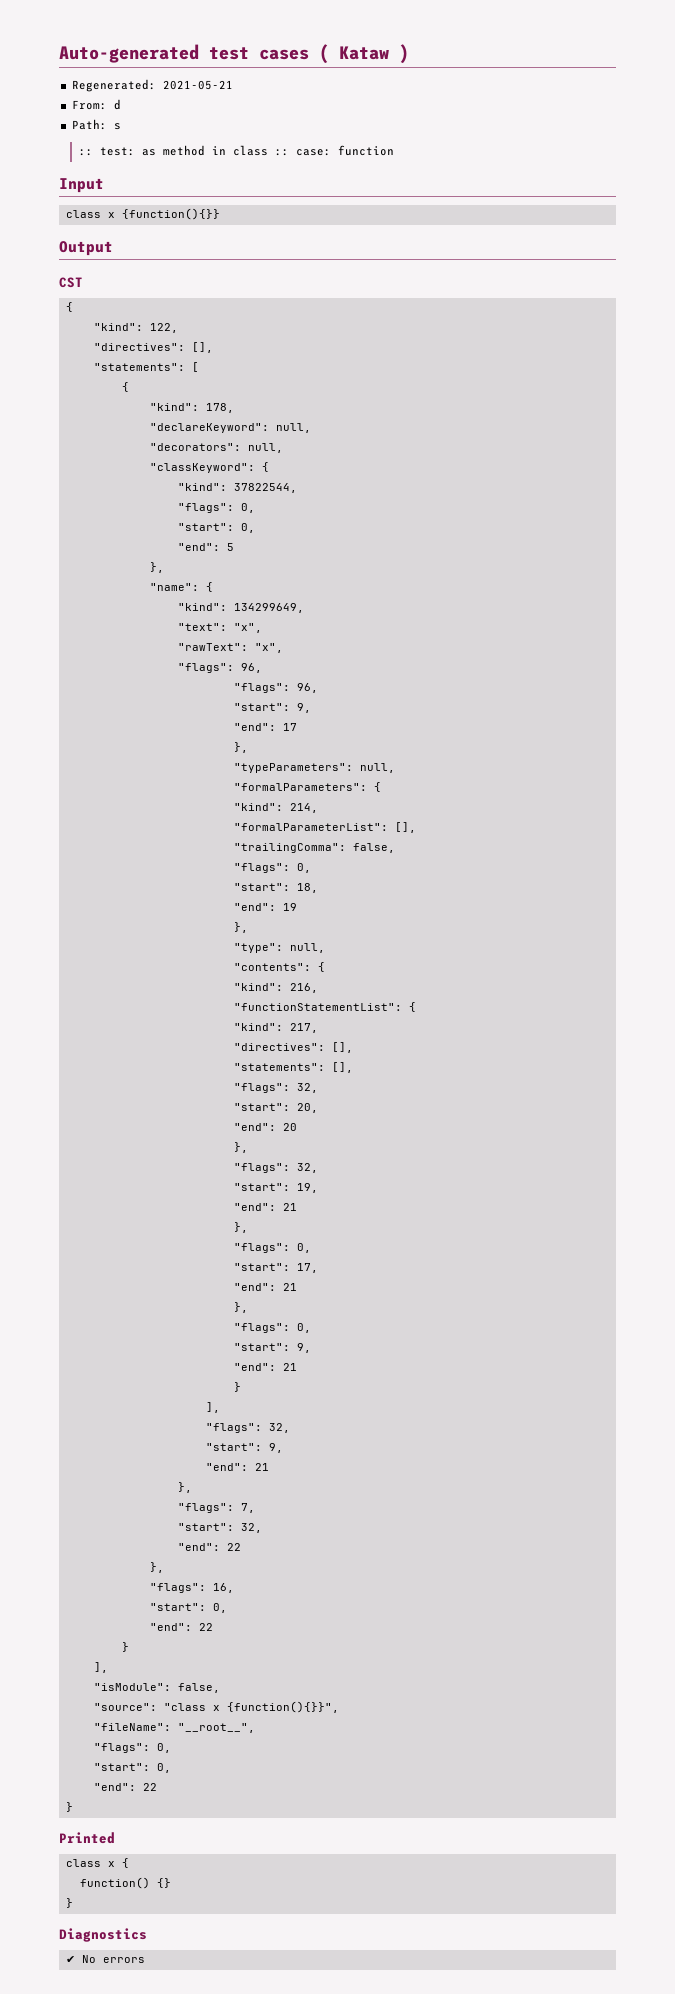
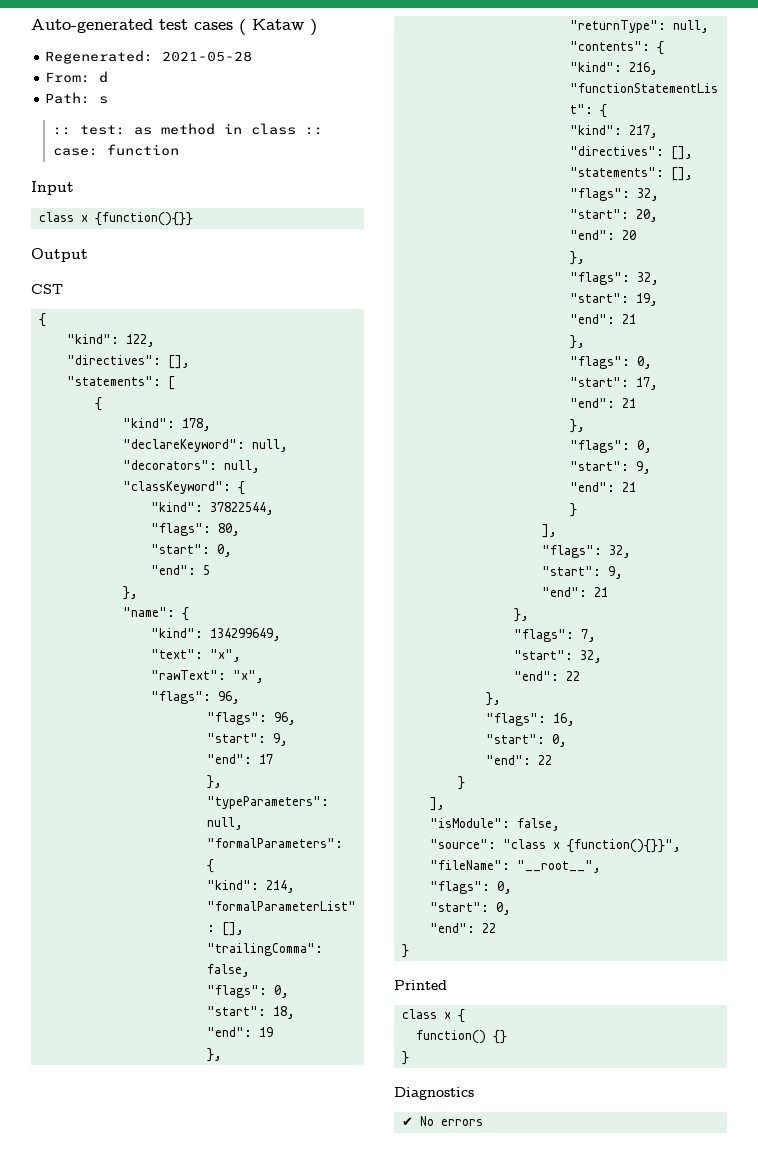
[162,80,233,90] 2021-05-21 -> [162,51,253,62] 2021-05-28
[240,503,255,513] 0, -> [217,523,240,536] 80,
[233,943,283,953] "type": -> [569,20,666,33] "returnType":

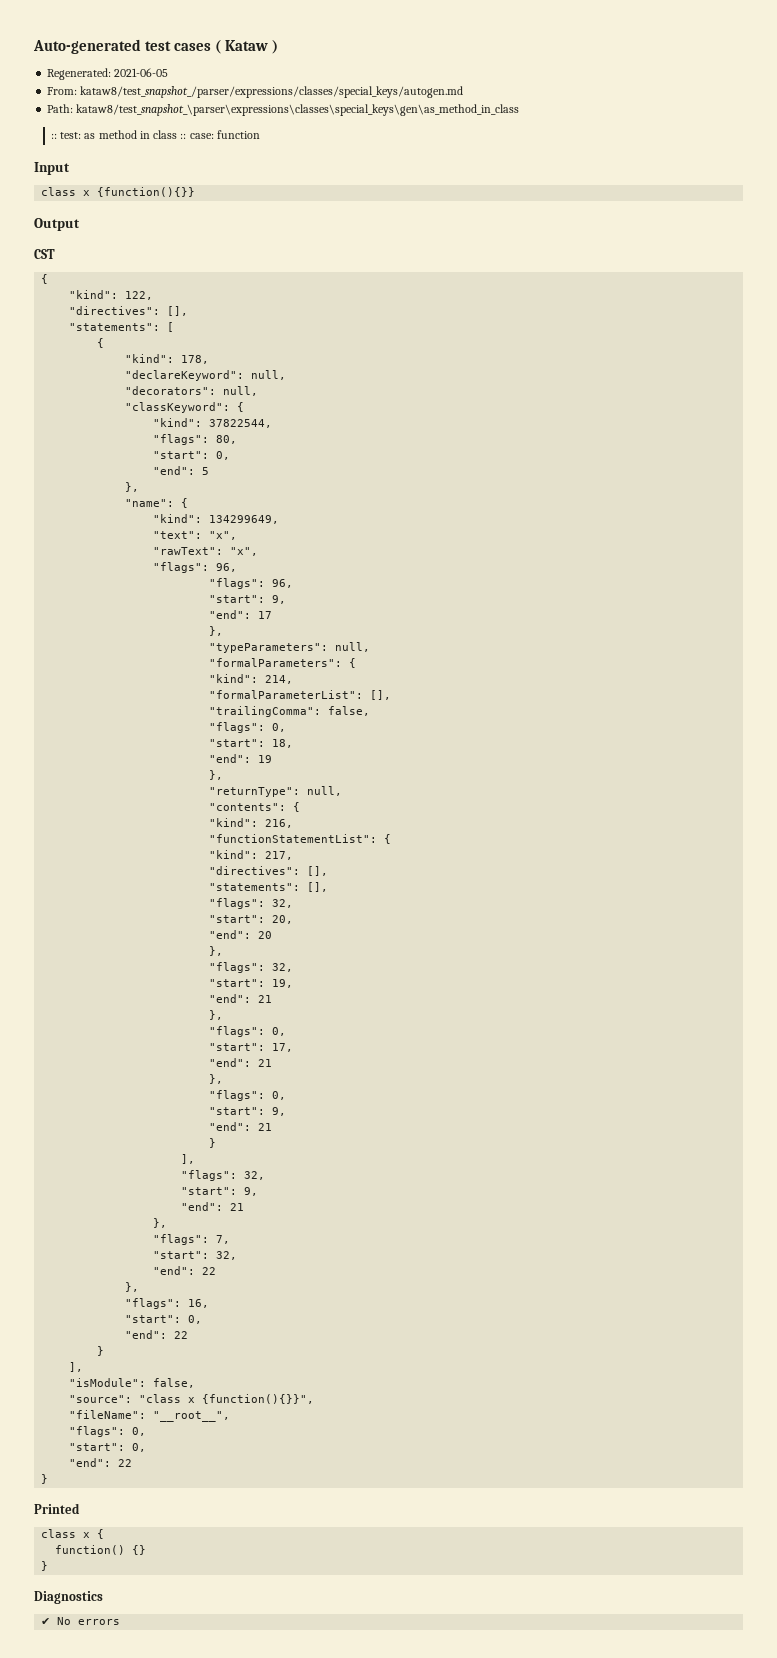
[162,51,253,62] 2021-05-28 -> [114,68,169,77] 2021-06-05
[99,71,109,83] d -> [80,86,464,98] kataw8/test_snapshot_/parser/expressions/classes/special_keys/autogen.md
[99,96,109,104] s -> [76,104,520,116] kataw8/test_snapshot_\parser\expressions\classes\special_keys\gen\as_method_in_class

